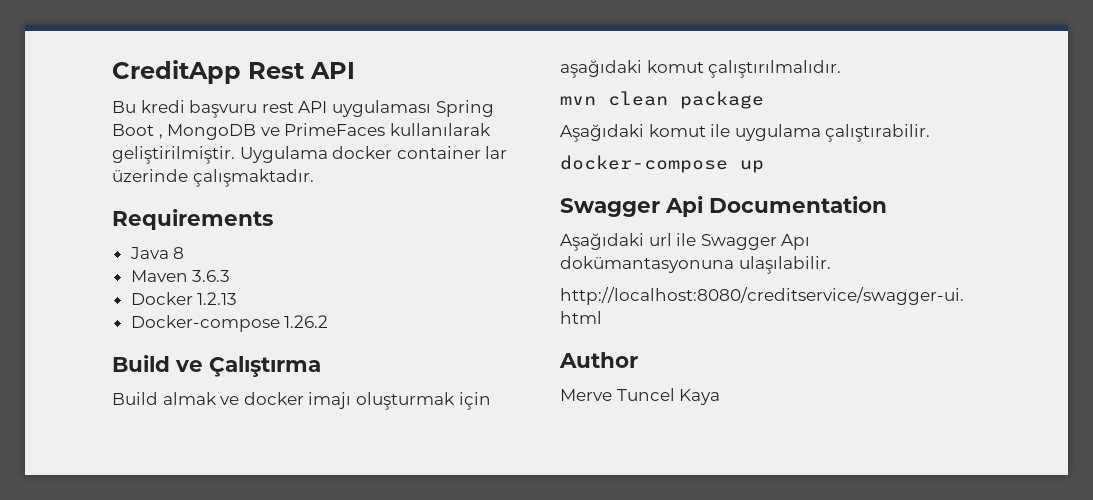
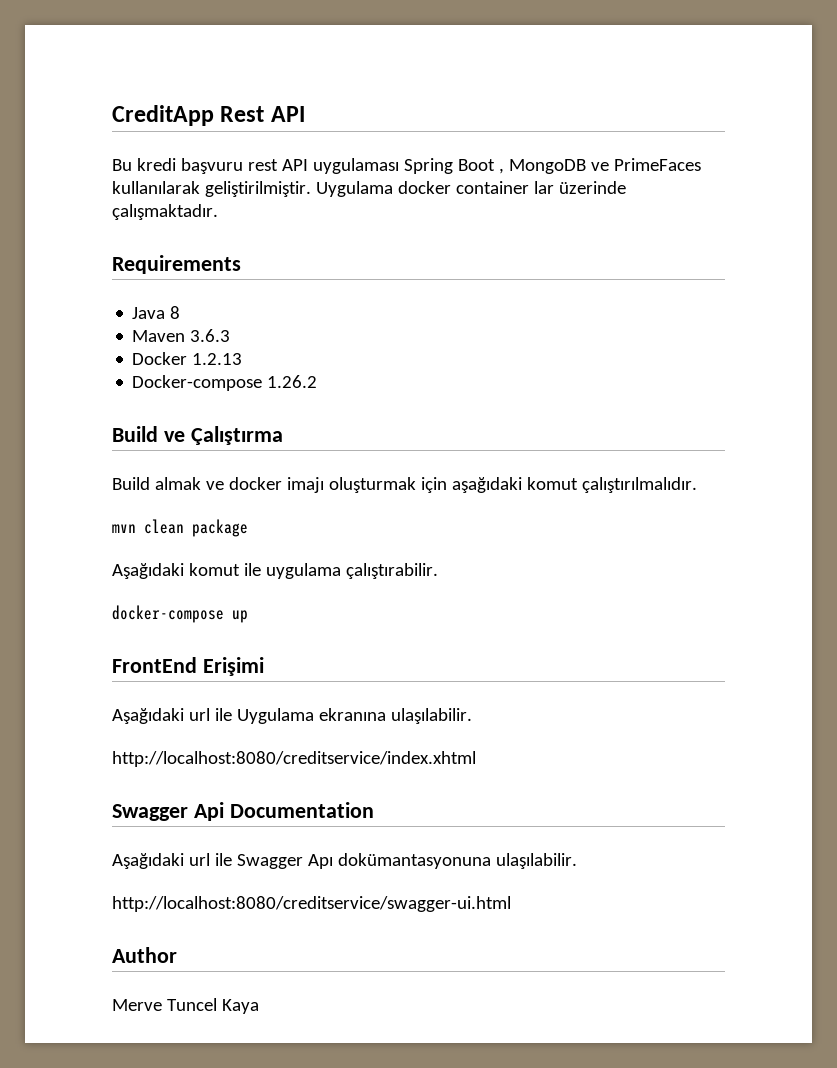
(764, 166) none -> [112,657,264,676] [112,708,472,724] [112,751,476,767] // FrontEnd Erişimi // Aşağıdaki url ile Uygulama ekranına ulaşılabilir. // http://localhost:8080/creditservice/index.xhtml

